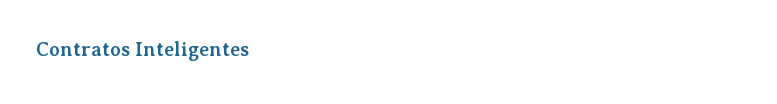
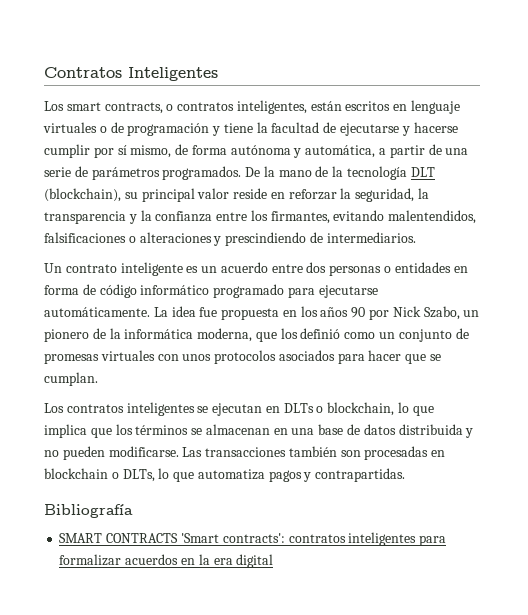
(250, 51) none -> [44,100,461,114] [43,122,458,136] [44,144,469,158] [44,166,435,180] [44,188,430,202] [44,210,477,224] [44,232,416,246] [44,262,468,276] [44,284,378,298] [44,306,480,320] [44,328,469,342] [44,350,442,364] [44,372,98,386] [44,402,434,416] [44,424,474,438] [44,446,446,460] [44,468,406,482] [44,504,133,518] [59,532,447,546] [59,554,274,568] // Los smart contracts, o contratos inteligentes, están escritos en lenguaje virtuales o de programación y tiene la facultad de ejecutarse y hacerse cumplir por sí mismo, de forma autónoma y automática, a partir de una serie de parámetros programados. De la mano de la tecnología DLT (blockchain), su principal valor reside en reforzar la seguridad, la transparencia y la confianza entre los firmantes, evitando malentendidos, falsificaciones o alteraciones y prescindiendo de intermediarios. // Un contrato inteligente es un acuerdo entre dos personas o entidades en forma de código informático programado para ejecutarse automáticamente. La idea fue propuesta en los años 90 por Nick Szabo, un pionero de la informática moderna, que los definió como un conjunto de promesas virtuales con unos protocolos asociados para hacer que se cumplan. // Los contratos inteligentes se ejecutan en DLTs o blockchain, lo que implica que los términos se almacenan en una base de datos distribuida y no pueden modificarse. Las transacciones también son procesadas en blockchain o DLTs, lo que automatiza pagos y contrapartidas. // Bibliografía // SMART CONTRACTS 'Smart contracts': contratos inteligentes para formalizar acuerdos en la era digital

